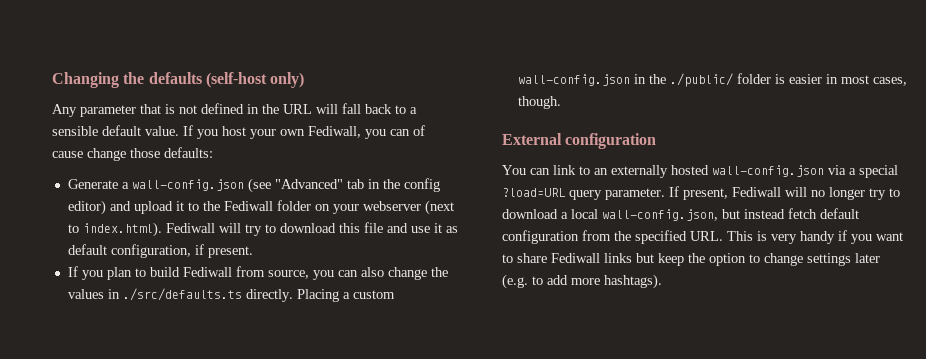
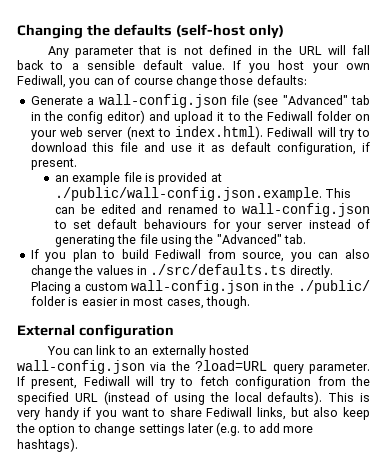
[52,151,83,158] cause -> [133,78,173,85] course
(244, 185) none -> [230,95,249,105] file
[362,201,421,211] webserver -> [60,127,124,137] web server
(253, 252) none -> [54,172,222,185] [54,187,352,201] [54,203,370,217] [53,219,370,232] [54,234,307,247] // an example file is provided at ./public/wall-config.json.example. This can be edited and renamed to wall-config.json to set default behaviours for your server instead of generating the file using the "Advanced" tab.
[849,165,898,178] a special -> [170,361,190,371] the
[811,187,900,200] [502,208,859,221] [502,230,723,244] no longer try to download a local wall-config.json, but instead fetch default configuration from the specified URL. -> [159,376,371,389] [17,391,323,405] try to fetch configuration from the specified URL (instead of using the local defaults).
[604,253,654,263] links but -> [257,407,339,420] links, but also

